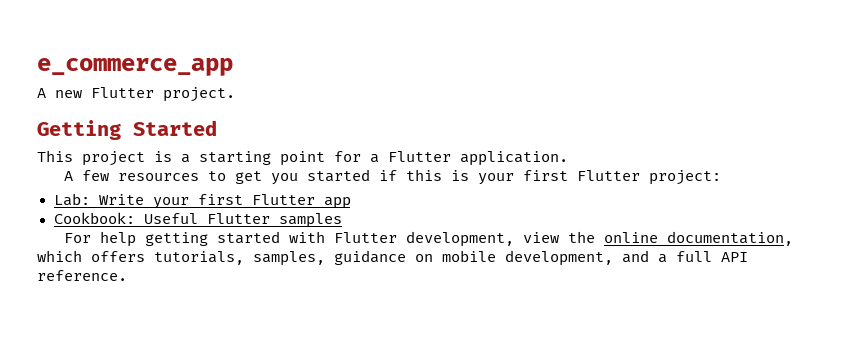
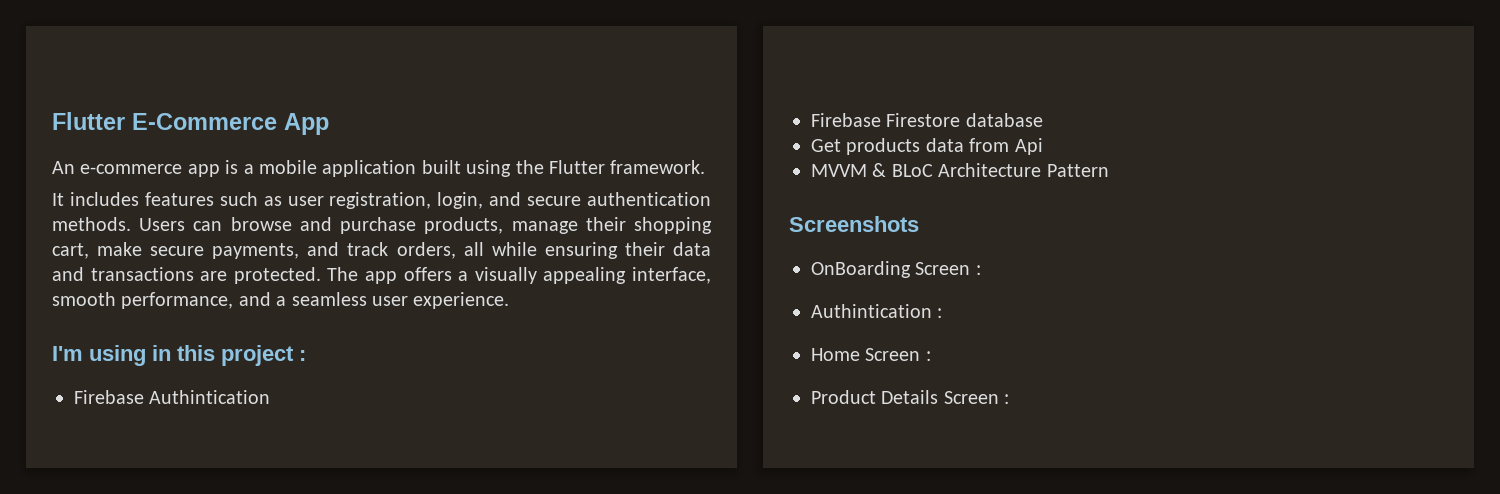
[37,58,233,76] [37,87,235,102] [37,120,217,140] [37,150,568,166] [63,169,721,185] [53,193,351,209] [53,212,342,228] [63,231,793,247] [37,250,748,266] [37,270,127,281] e_commerce_app // A new Flutter project. // Getting Started // This project is a starting point for a Flutter application. // A few resources to get you started if this is your first Flutter project: // Lab: Write your first Flutter app // Cookbook: Useful Flutter samples // For help getting started with Flutter development, view the online documentation, which offers tutorials, samples, guidance on mobile development, and a full API reference. -> [52,112,329,135] [52,160,706,177] [52,192,711,209] [52,217,712,234] [52,242,712,259] [52,267,712,284] [52,292,510,309] [52,345,306,366] [74,390,271,404] [811,113,1043,127] [811,138,1043,155] [811,163,1109,177] [789,216,919,232] [811,261,981,278] [811,304,943,318] [811,348,931,361] [811,390,1010,404] Flutter E-Commerce App // An e-commerce app is a mobile application built using the Flutter framework. // It includes features such as user registration, login, and secure authentication methods. Users can browse and purchase products, manage their shopping cart, make secure payments, and track orders, all while ensuring their data and transactions are protected. The app offers a visually appealing interface, smooth performance, and a seamless user experience. // I'm using in this project : // Firebase Authintication // Firebase Firestore database // Get products data from Api // MVVM & BLoC Architecture Pattern // Screenshots // OnBoarding Screen : // Authintication : // Home Screen : // Product Details Screen :

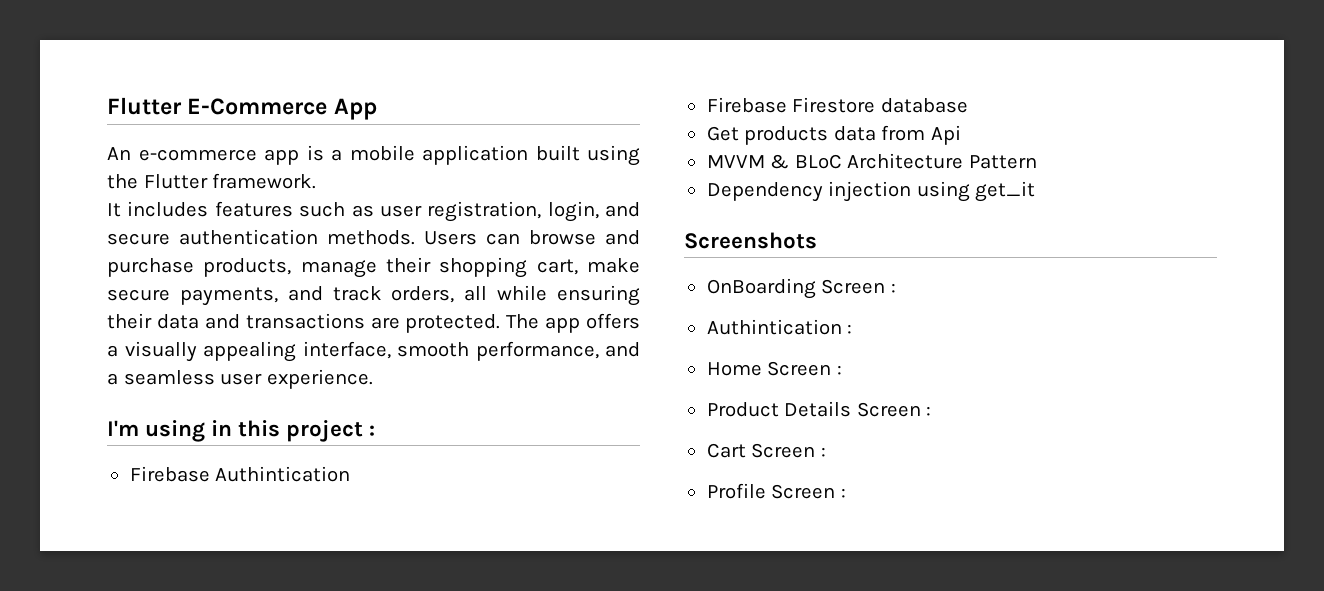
(1109, 170) none -> [706,181,1036,202] // Dependency injection using get_it
(1010, 399) none -> [706,443,826,458] [706,483,846,499] // Cart Screen : // Profile Screen :

